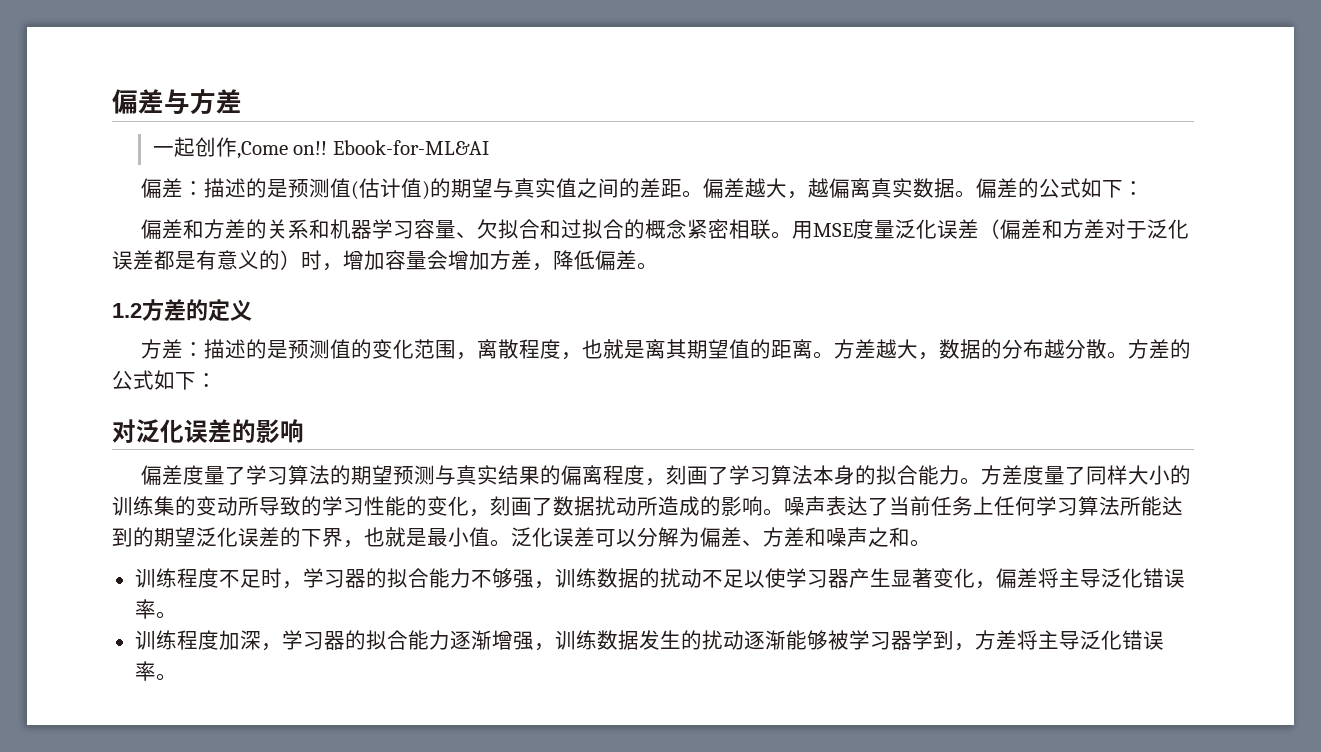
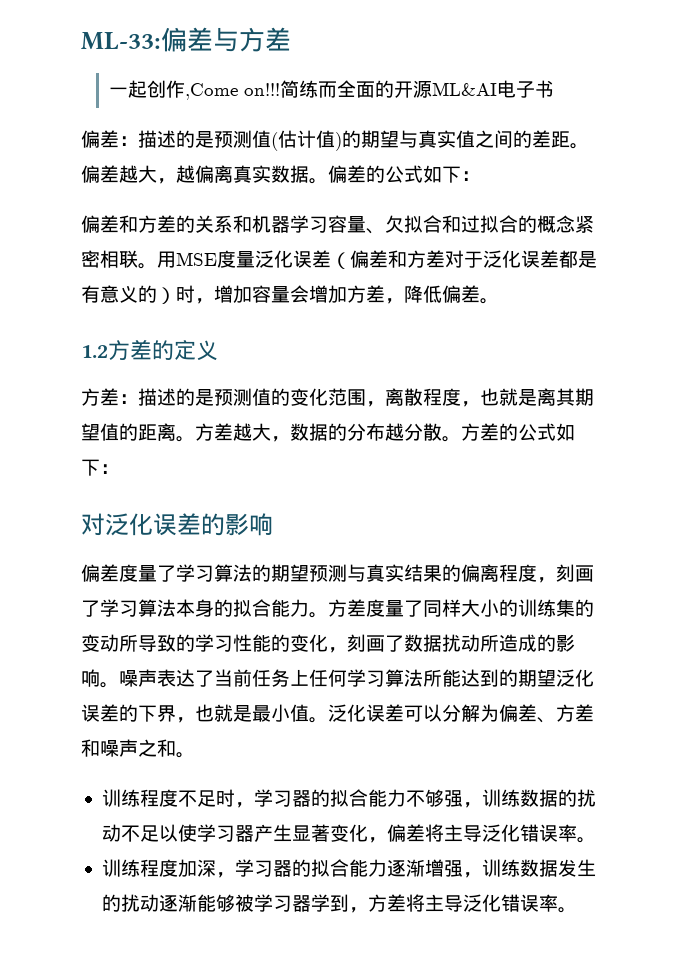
(112, 101) none -> [81,32,161,50] ML-33:
[293,140,489,155] on!! Ebook-for-ML&AI -> [244,80,555,98] on!!!简练而全面的开源ML&AI电子书

